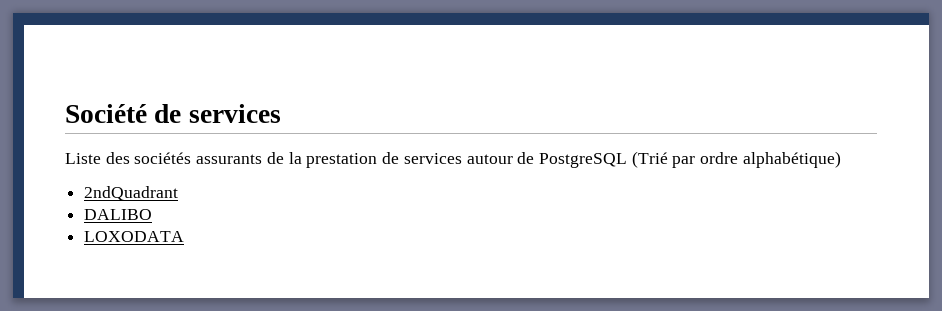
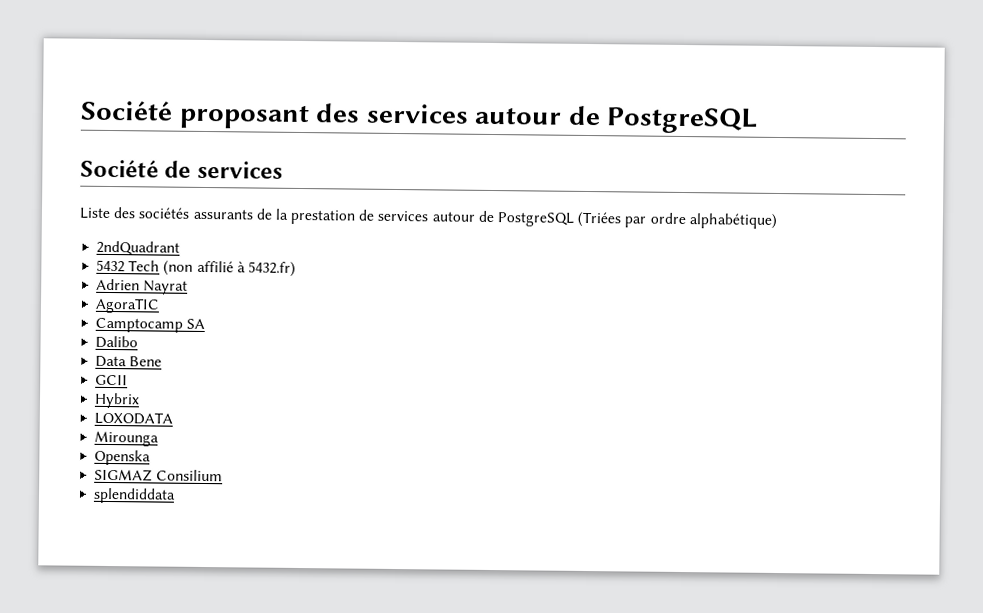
[65,104,147,123] Société -> [80,100,759,134] [80,159,159,178] Société proposant des services autour de PostgreSQL // Société
[631,151,668,168] (Trié -> [577,211,622,228] (Triées
[84,209,153,220] [84,231,185,242] DALIBO // LOXODATA -> [96,259,296,277] [96,278,189,295] [95,297,161,314] [95,317,206,333] [95,335,139,349] [95,355,163,368] [95,374,129,386] [94,392,141,409] [94,411,174,425] [94,430,160,447] [94,449,152,466] [94,468,224,482] [93,487,177,504] 5432 Tech (non affilié à 5432.fr) // Adrien Nayrat // AgoraTIC // Camptocamp SA // Dalibo // Data Bene // GCII // Hybrix // LOXODATA // Mirounga // Openska // SIGMAZ Consilium // splendiddata

